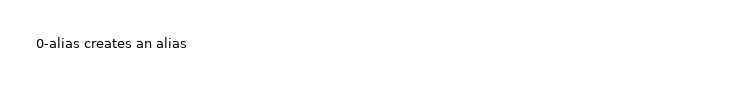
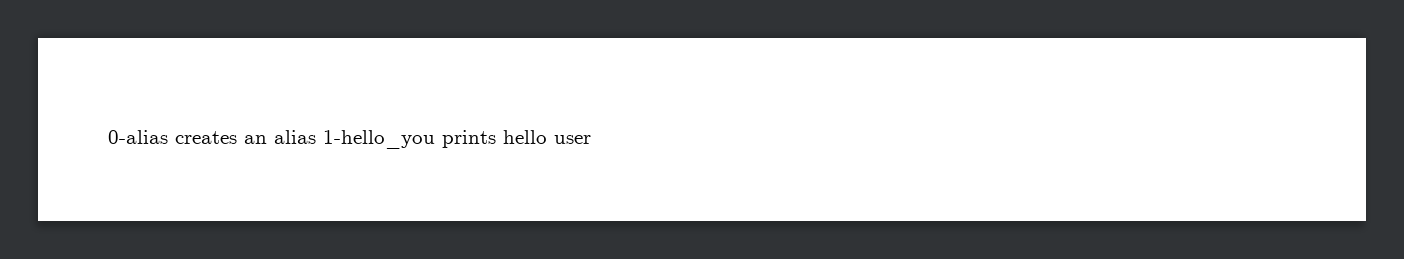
(187, 42) none -> [323,130,591,149] 1-hello_you prints hello user

